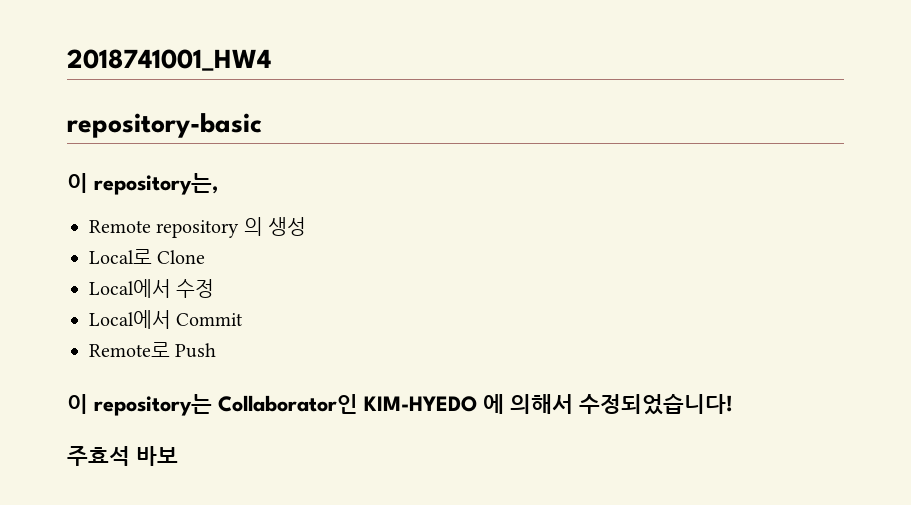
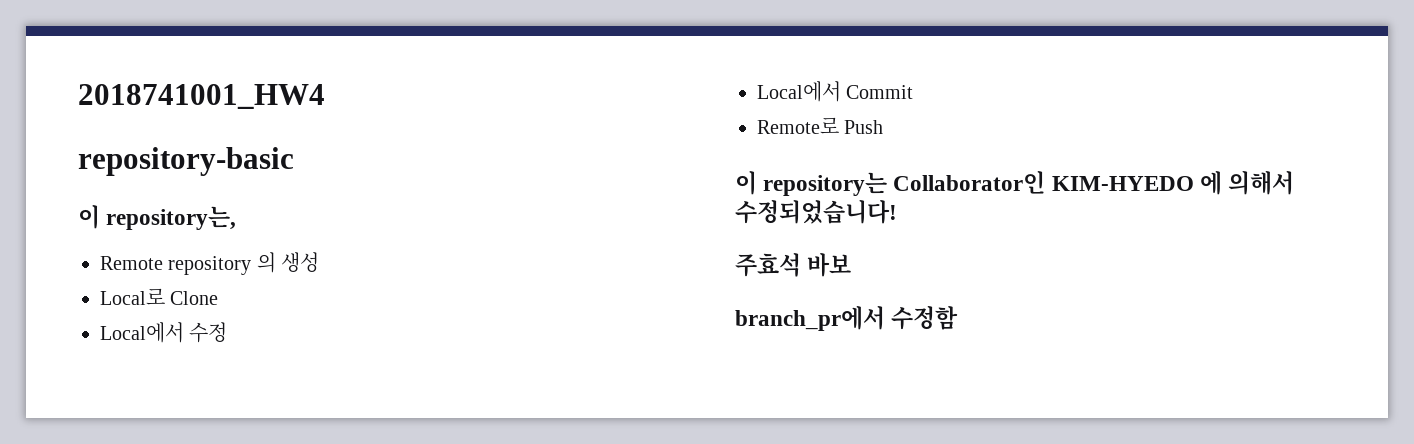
(178, 456) none -> [735,306,959,331] // branch_pr에서 수정함

